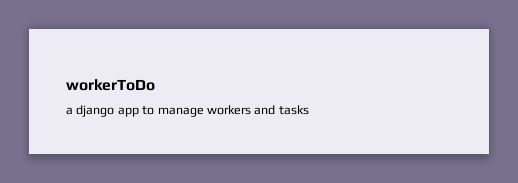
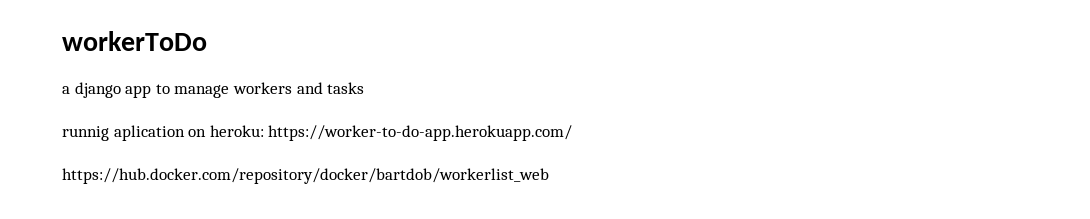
(309, 110) none -> [62,125,573,141] [62,168,549,184] // runnig aplication on heroku: https://worker-to-do-app.herokuapp.com/ // https://hub.docker.com/repository/docker/bartdob/workerlist_web

